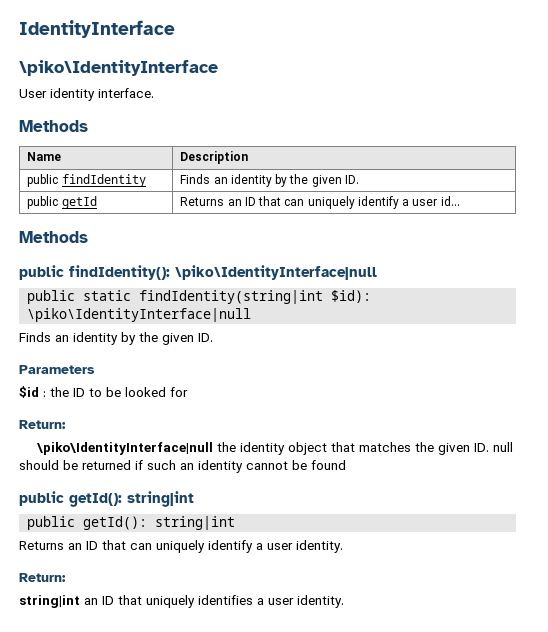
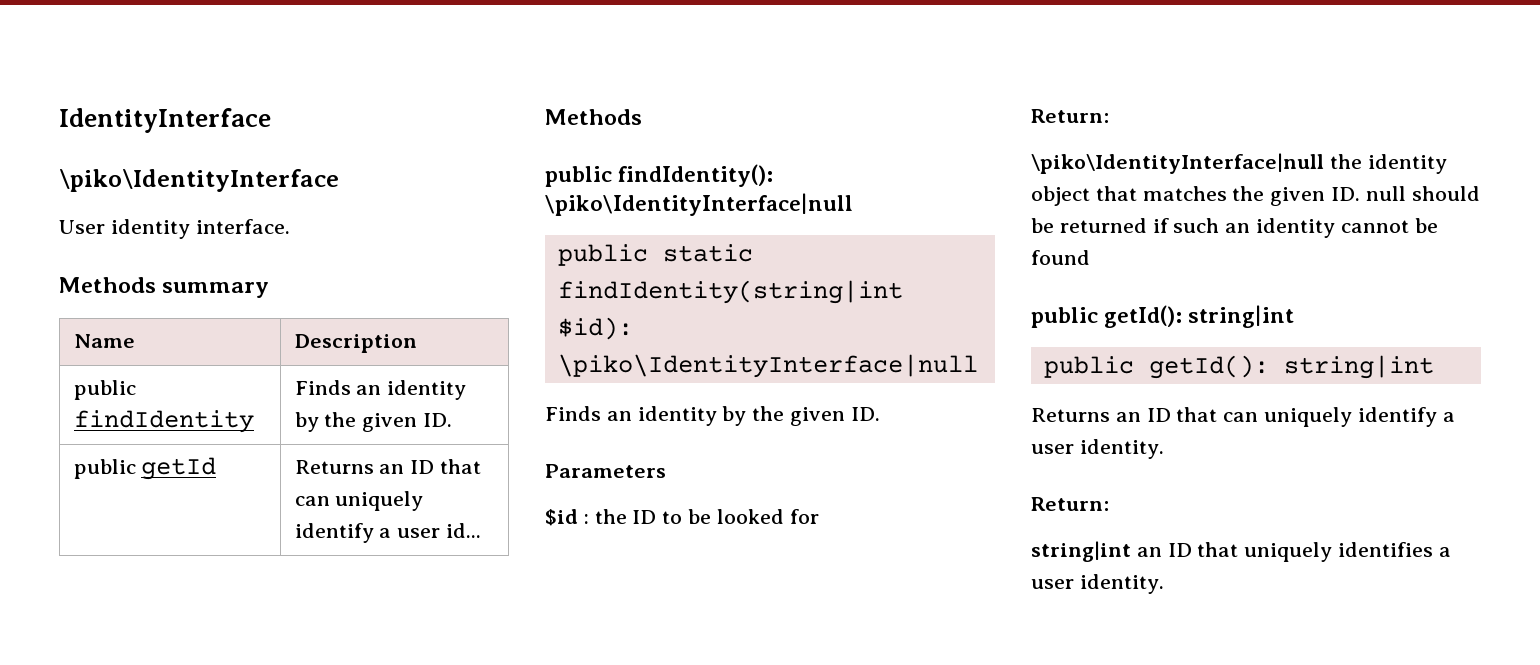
(88, 126) none -> [162,282,270,298] summary

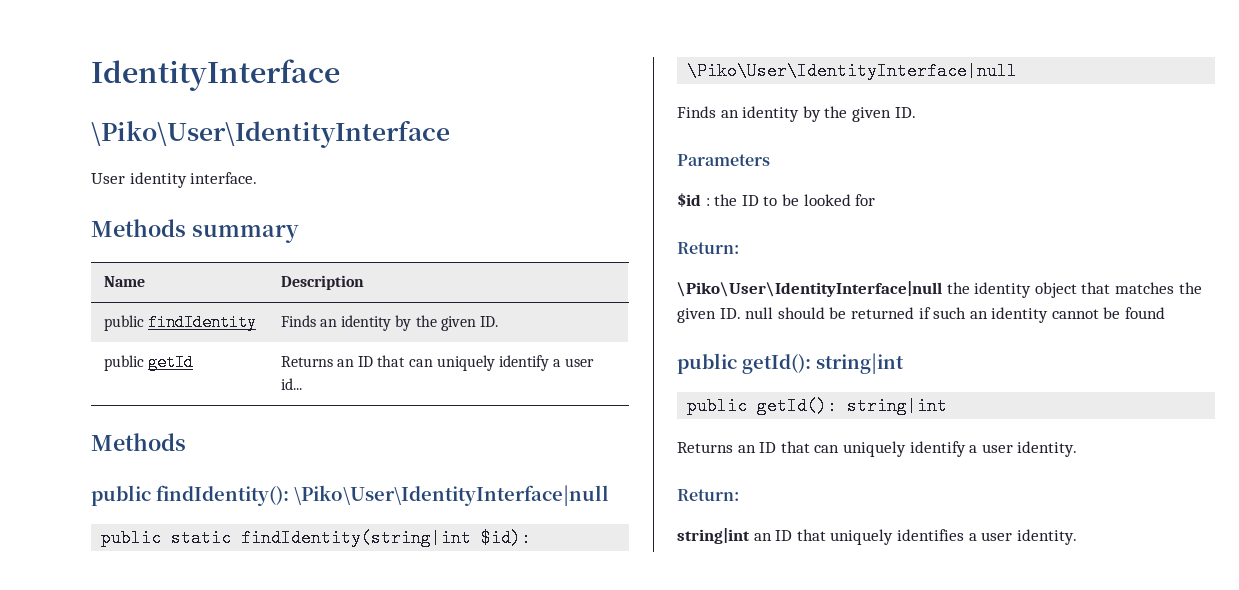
[59,169,339,192] \piko\IdentityInterface -> [91,120,450,148] \Piko\User\IdentityInterface
[545,193,853,216] \piko\IdentityInterface|null -> [294,485,609,506] \Piko\User\IdentityInterface|null
[557,354,978,378] \piko\IdentityInterface|null -> [687,62,1018,80] \Piko\User\IdentityInterface|null
[1031,153,1324,174] \piko\IdentityInterface|null -> [677,281,942,297] \Piko\User\IdentityInterface|null

